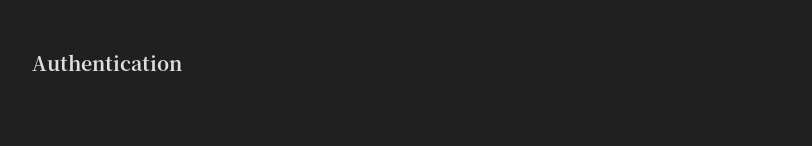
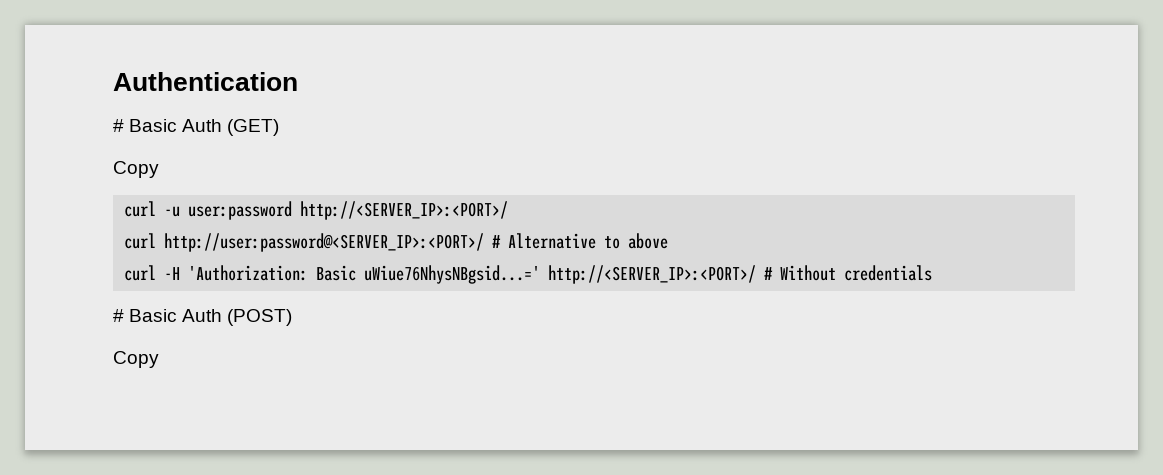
(182, 62) none -> [113,119,280,136] [113,161,159,178] [124,201,509,220] [124,233,669,252] [124,265,933,284] [113,309,293,326] [113,351,159,368] // # Basic Auth (GET) // Copy // curl -u user:password http://<SERVER_IP>:<PORT>/ // curl http://user:password@<SERVER_IP>:<PORT>/ # Alternative to above // curl -H 'Authorization: Basic uWiue76NhysNBgsid...=' http://<SERVER_IP>:<PORT>/ # Without credentials // # Basic Auth (POST) // Copy

